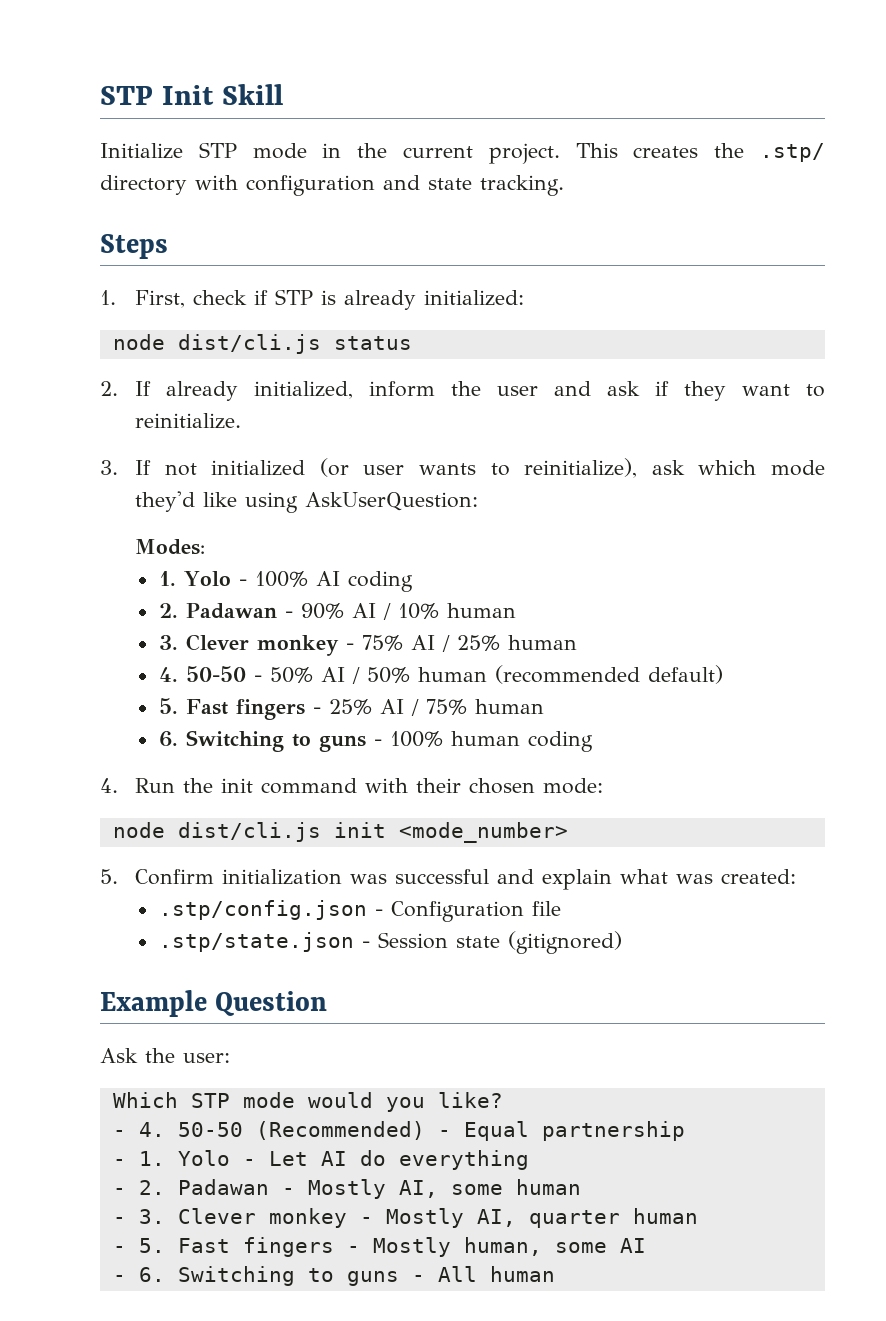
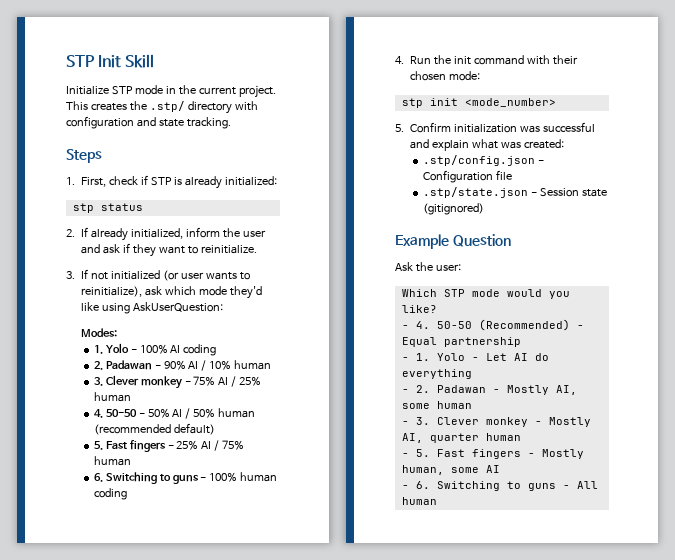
[112,334,321,354] node dist/cli.js -> [72,203,94,213] stp
[112,822,321,842] node dist/cli.js -> [401,98,423,108] stp

